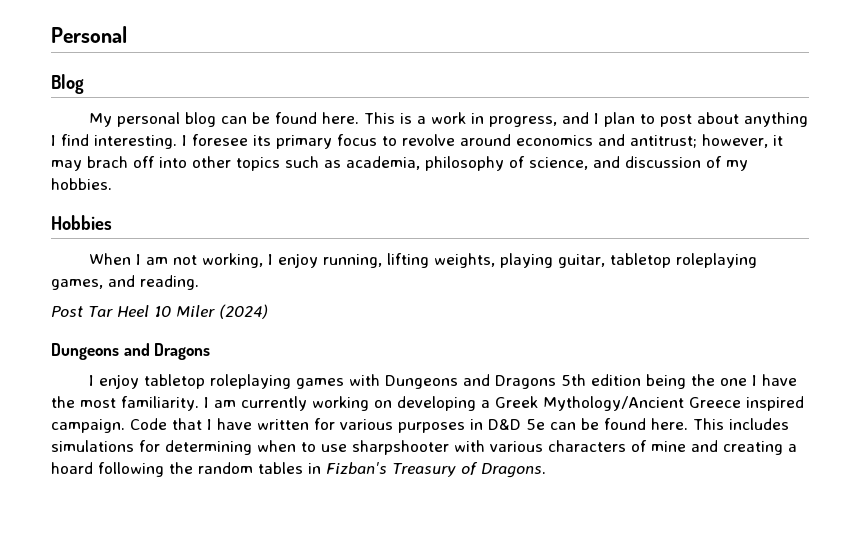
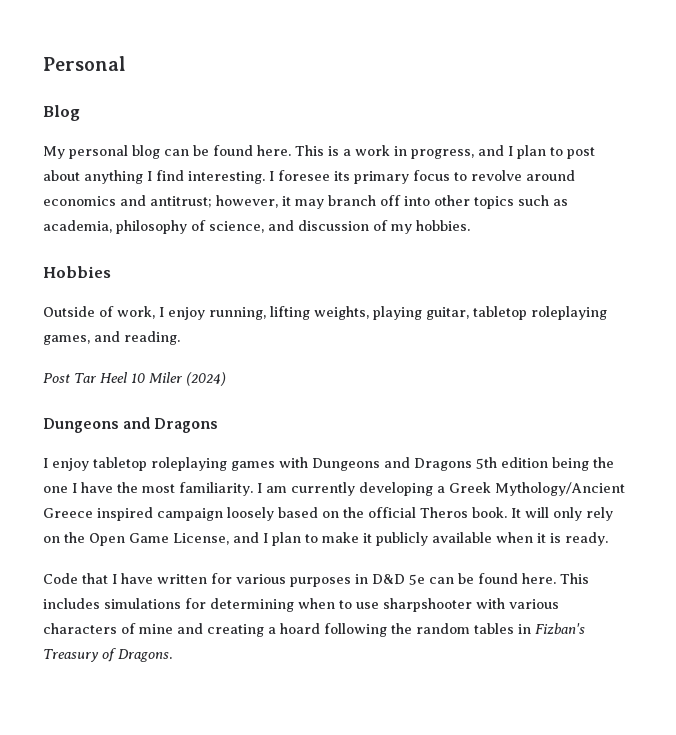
[87,156,128,168] brach -> [328,195,376,206] branch
[89,253,264,268] When I am not working, -> [43,306,155,319] Outside of work,
[312,396,392,411] working on -> (355, 489) none
[51,419,125,433] campaign. -> [157,507,613,521] [43,532,608,546] campaign loosely based on the official Theros book. It will only rely on the Open Game License, and I plan to make it publicly available when it is ready. //

